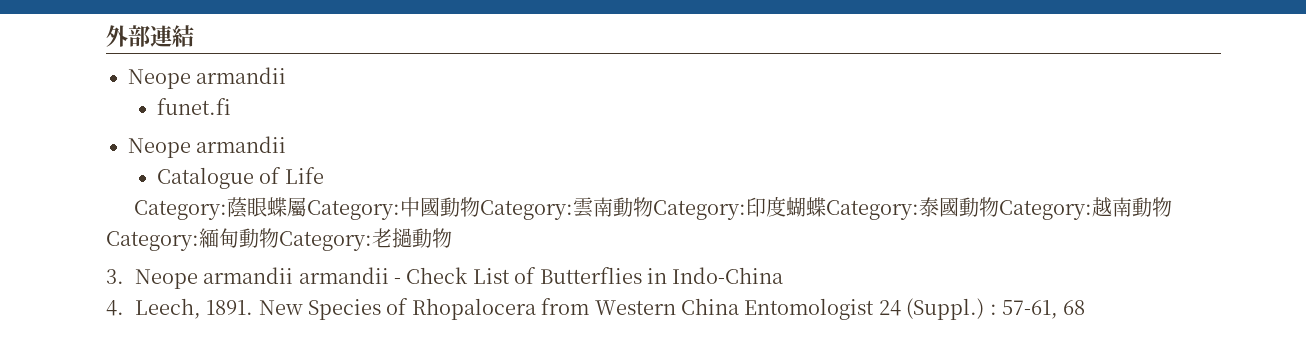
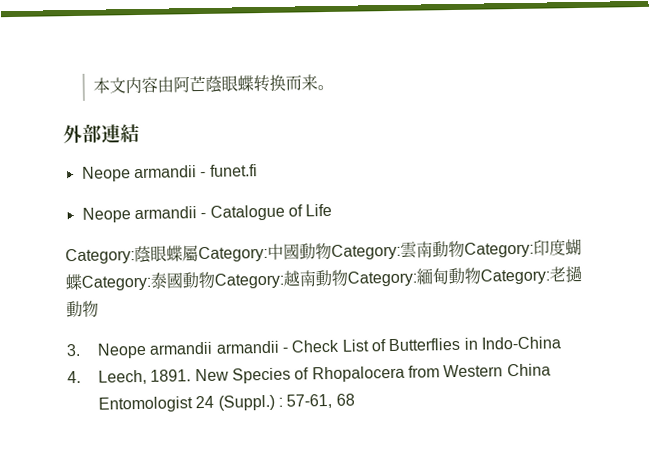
(106, 36) none -> [93,74,335,94] 本文内容由阿芒蔭眼蝶转换而来。 //
(287, 75) // -> [200,171,207,178] -
(287, 144) // -> [200,212,207,219] -

